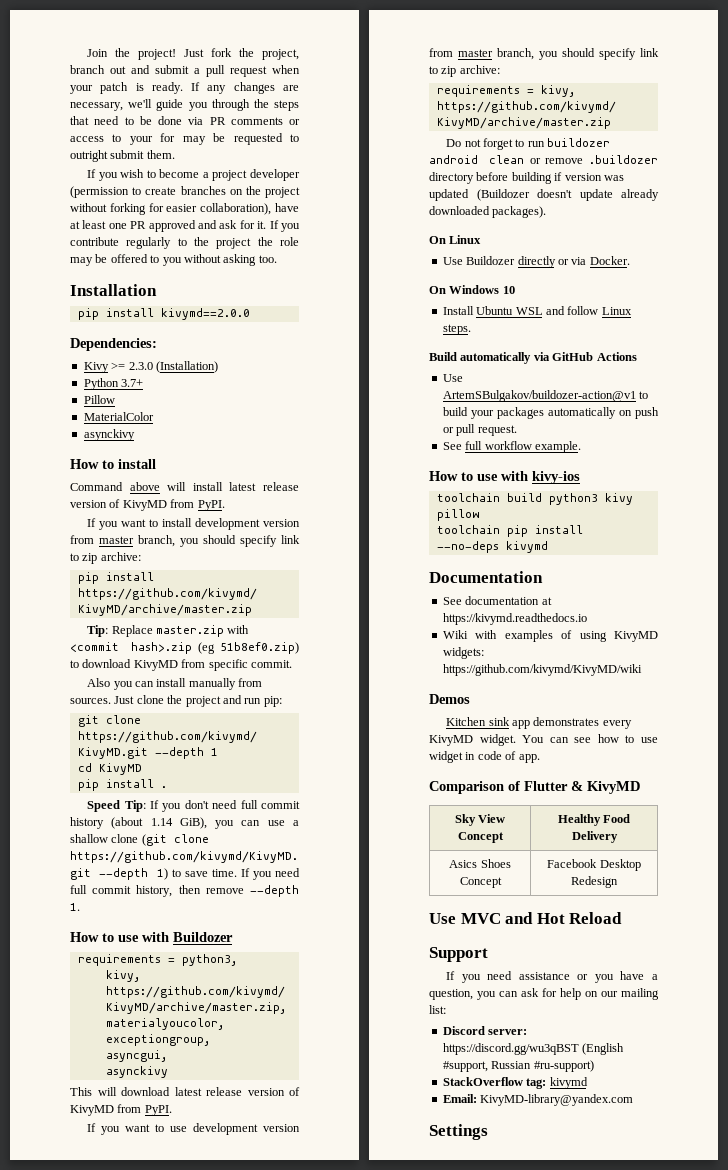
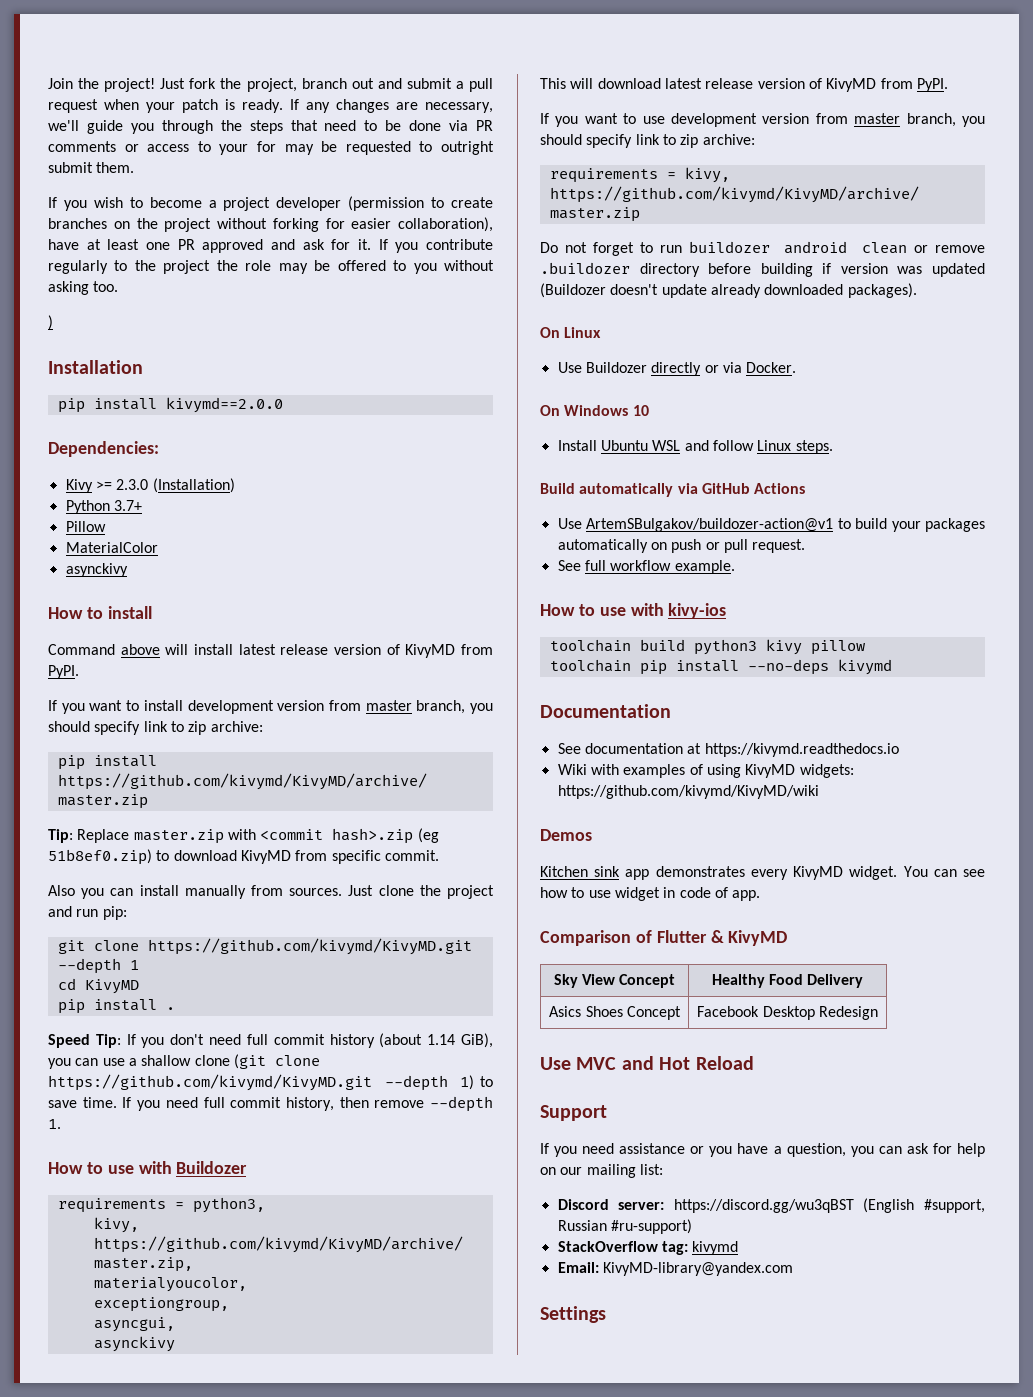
(277, 259) none -> [48,315,53,330] // )

